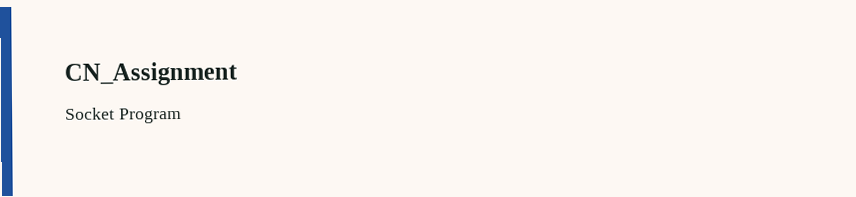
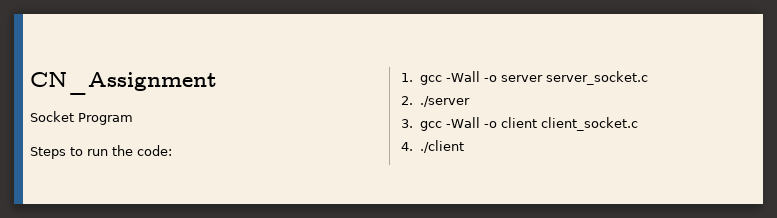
(182, 115) none -> [30,145,172,159] [401,71,648,85] [401,96,470,107] [401,117,638,131] [401,140,464,153] // Steps to run the code: // 1. gcc -Wall -o server server_socket.c // 2. ./server // 3. gcc -Wall -o client client_socket.c // 4. ./client

